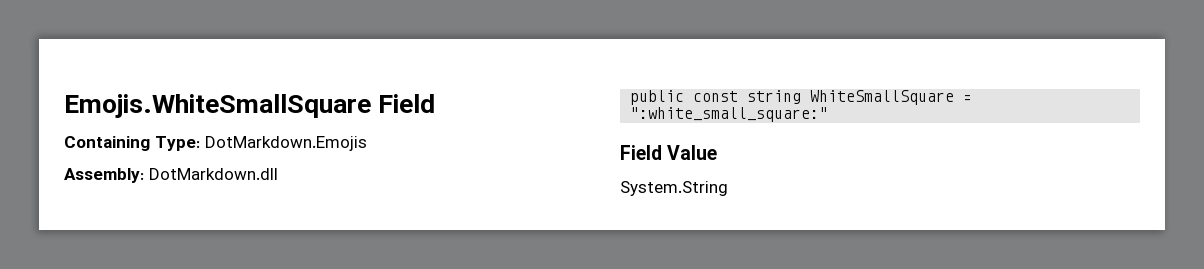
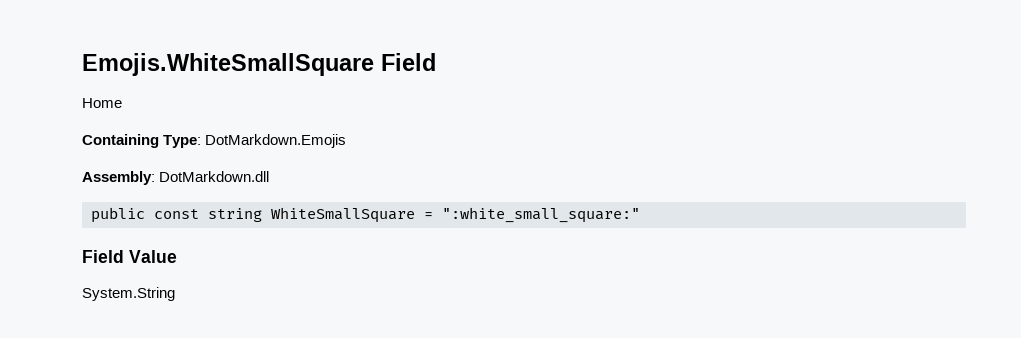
(436, 103) none -> [82,98,122,108] // Home

